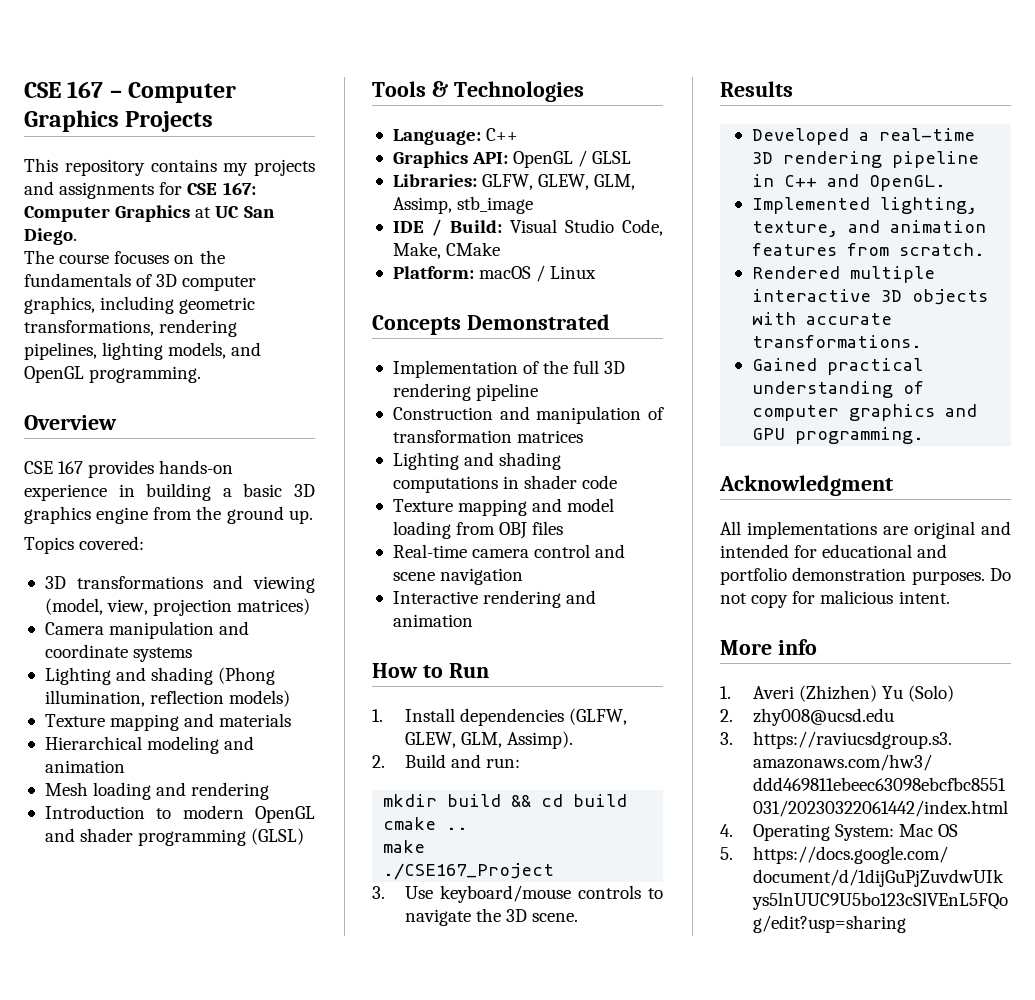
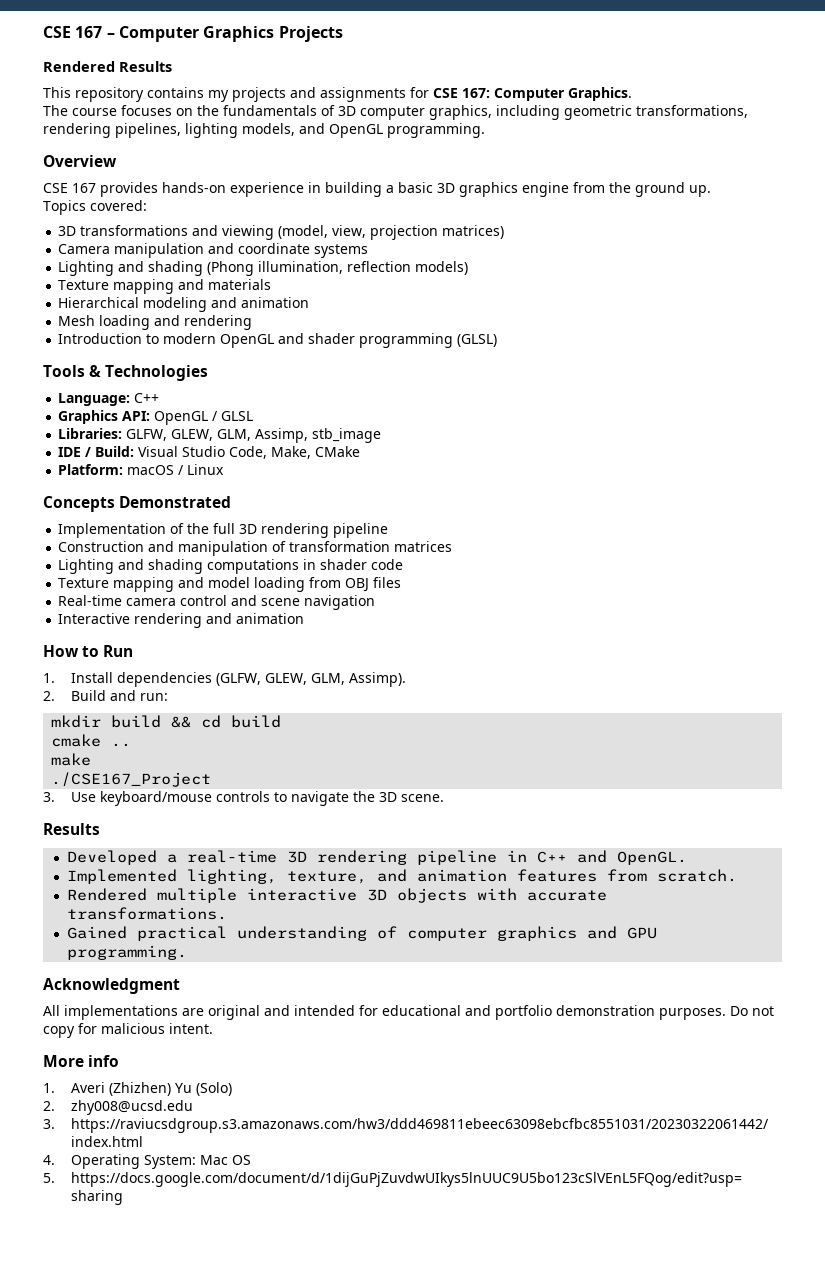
(214, 121) none -> [43,61,172,72] // Rendered Results
[115,205,275,222] [24,228,77,245] Graphics at UC San Diego. -> [568,87,632,101] Graphics.

